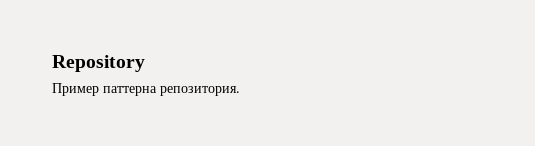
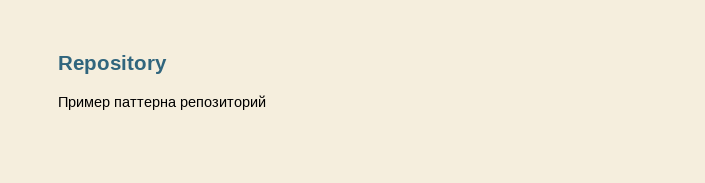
[160,86,240,96] репозитория. -> [180,95,266,110] репозиторий

